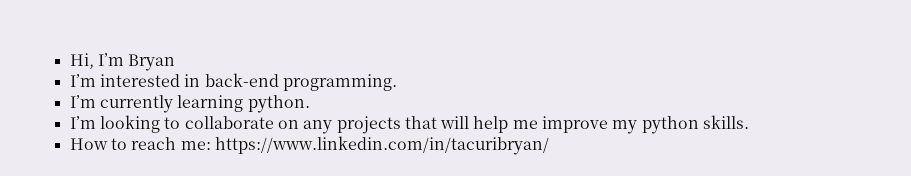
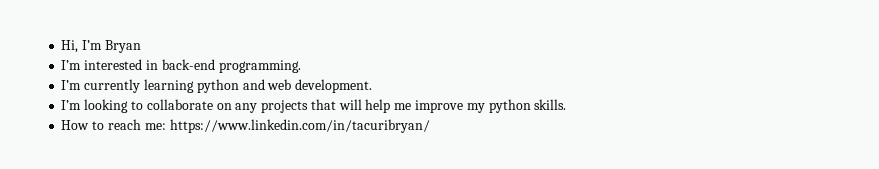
[247,95,310,113] python. -> [196,79,373,93] python and web development.

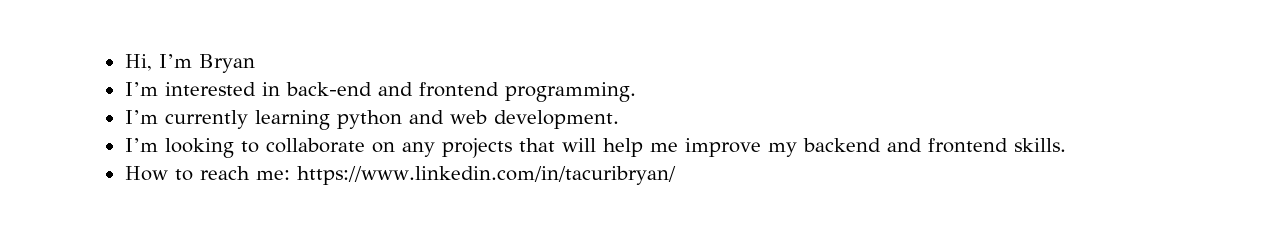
(215, 64) none -> [377,82,499,97] and frontend
[488,99,531,113] python -> [802,138,1008,153] backend and frontend

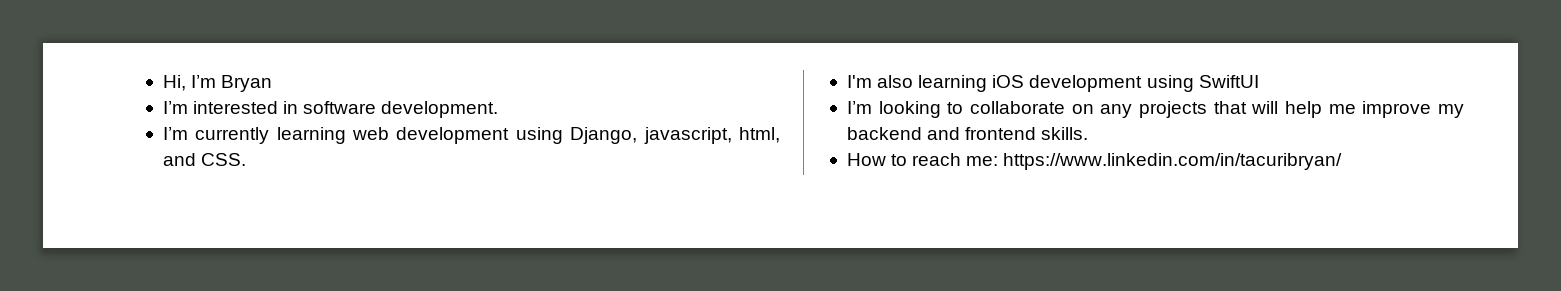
[285,82,636,102] back-end and frontend programming. -> [303,101,499,118] software development.
[336,110,619,129] python and web development. -> [352,127,780,144] [162,153,247,166] [846,75,1259,92] web development using Django, javascript, html, and CSS. // I'm also learning iOS development using SwiftUI

